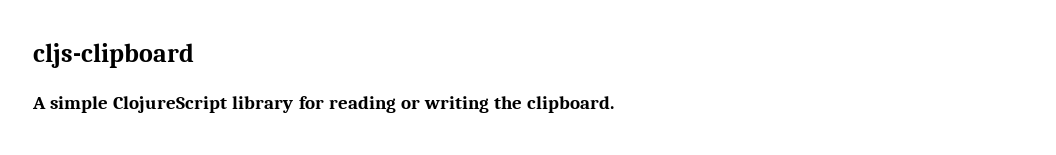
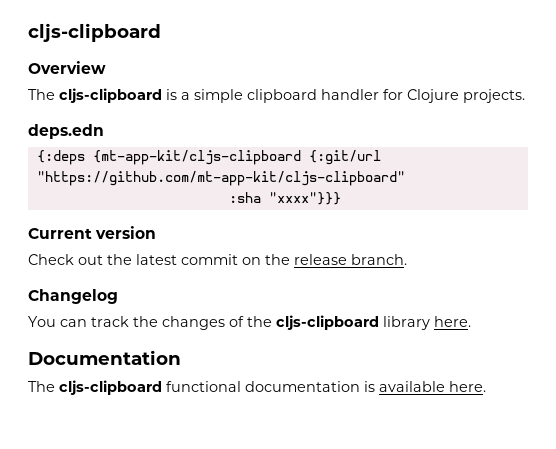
[32,96,615,113] A simple ClojureScript library for reading or writing the clipboard. -> [28,61,106,74] [28,88,525,103] [28,124,104,139] [36,150,381,165] [36,171,405,186] [228,192,341,205] [28,226,157,239] [28,254,407,265] [28,289,118,304] [28,315,471,330] [28,350,181,365] [28,380,486,395] Overview // The cljs-clipboard is a simple clipboard handler for Clojure projects. // deps.edn // {:deps {mt-app-kit/cljs-clipboard {:git/url "https://github.com/mt-app-kit/cljs-clipboard" // :sha "xxxx"}}} // Current version // Check out the latest commit on the release branch. // Changelog // You can track the changes of the cljs-clipboard library here. // Documentation // The cljs-clipboard functional documentation is available here.

